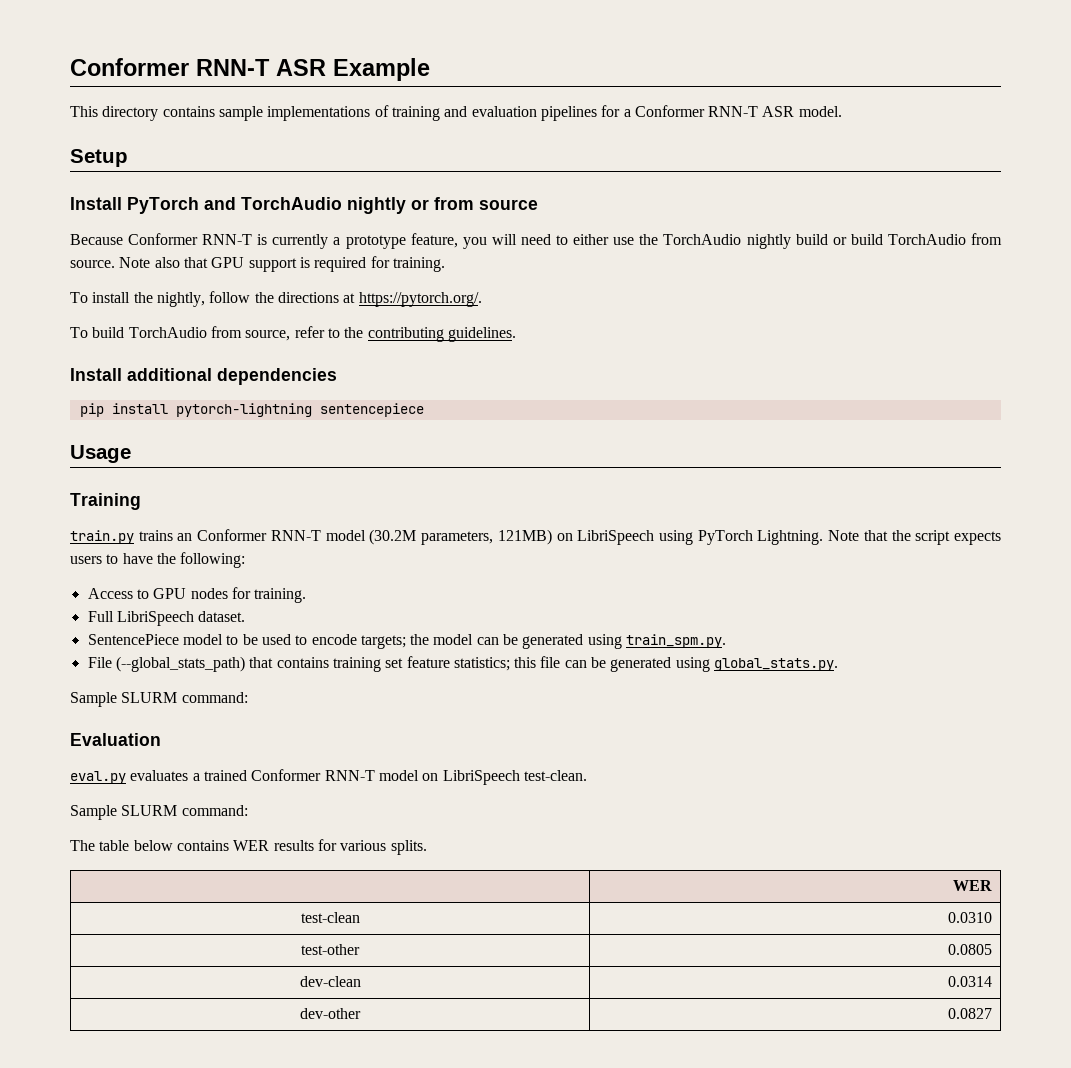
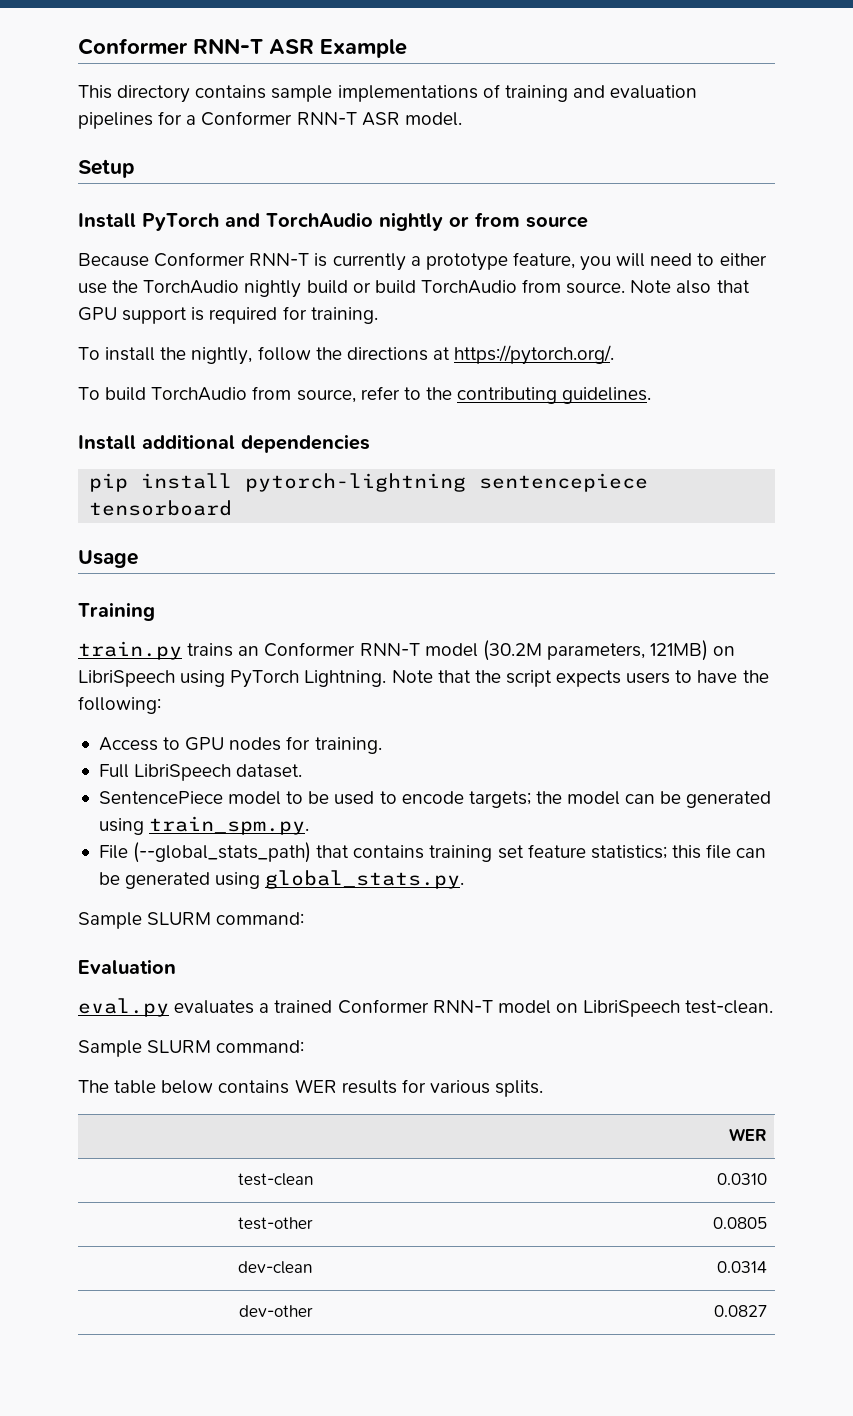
(424, 410) none -> [89,500,233,516] tensorboard

